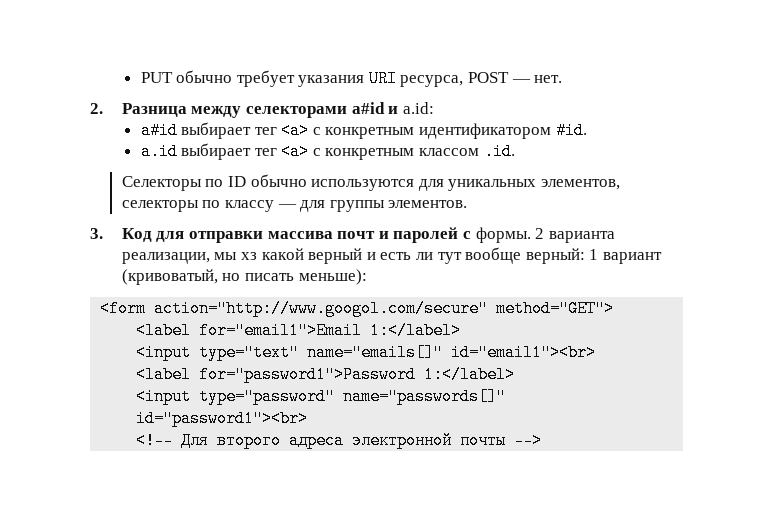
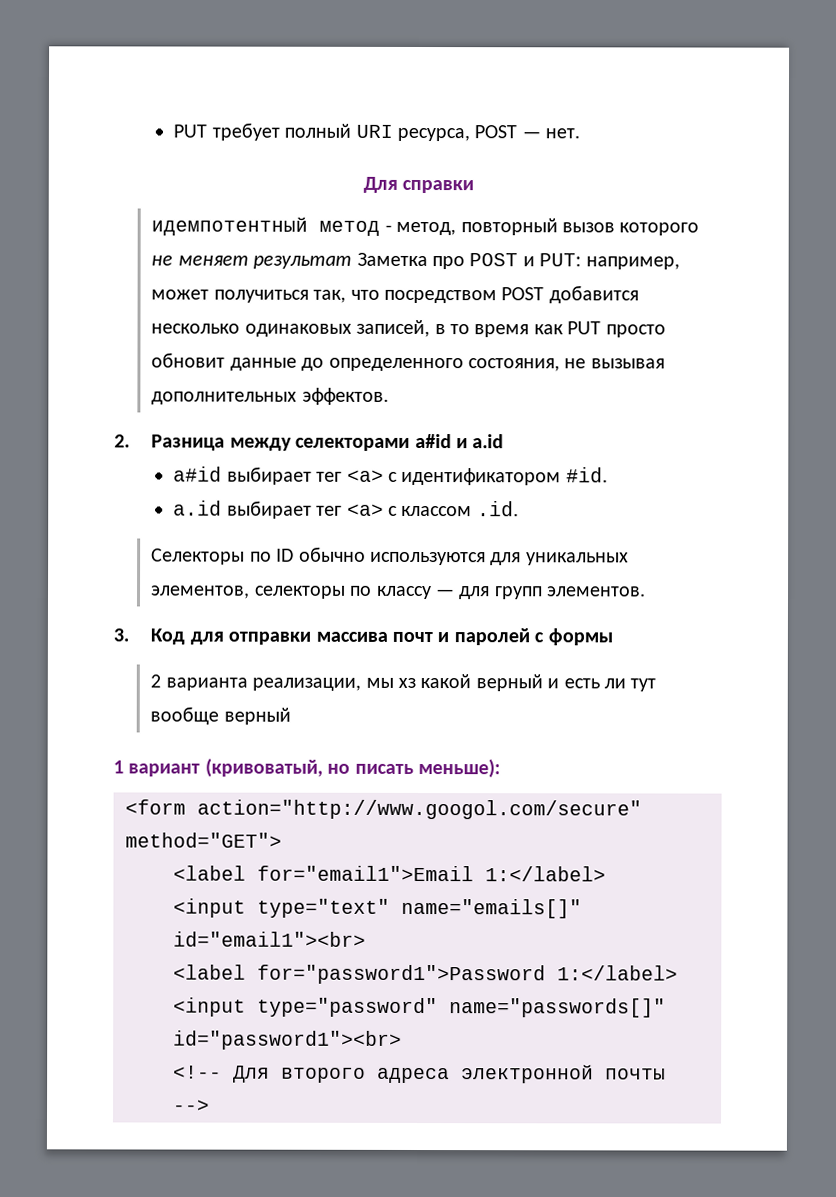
[140,70,365,87] PUT обычно требует указания -> [173,122,352,141] PUT требует полный
(563, 79) none -> [362,176,475,194] [151,216,700,236] [151,252,680,270] [151,285,639,304] [151,319,666,338] [151,352,665,372] [151,387,389,405] // Для справки // идемпотентный метод - метод, повторный вызов которого не меняет результат Заметка про POST и PUT: например, может получиться так, что посредством POST добавится несколько одинаковых записей, в то время как PUT просто обновит данные до определенного состояния, не вызывая дополнительных эффектов.
[402,102,434,114] a.id: -> [472,434,505,449] a.id
[325,127,415,139] конкретным -> (399, 476) none
[325,148,415,160] конкретным -> (399, 510) none
[329,200,385,212] группы -> [493,586,543,600] групп
[475,227,531,243] формы. -> [547,628,613,646] формы //
[525,248,585,264] верный: -> [223,707,291,725] верный //

